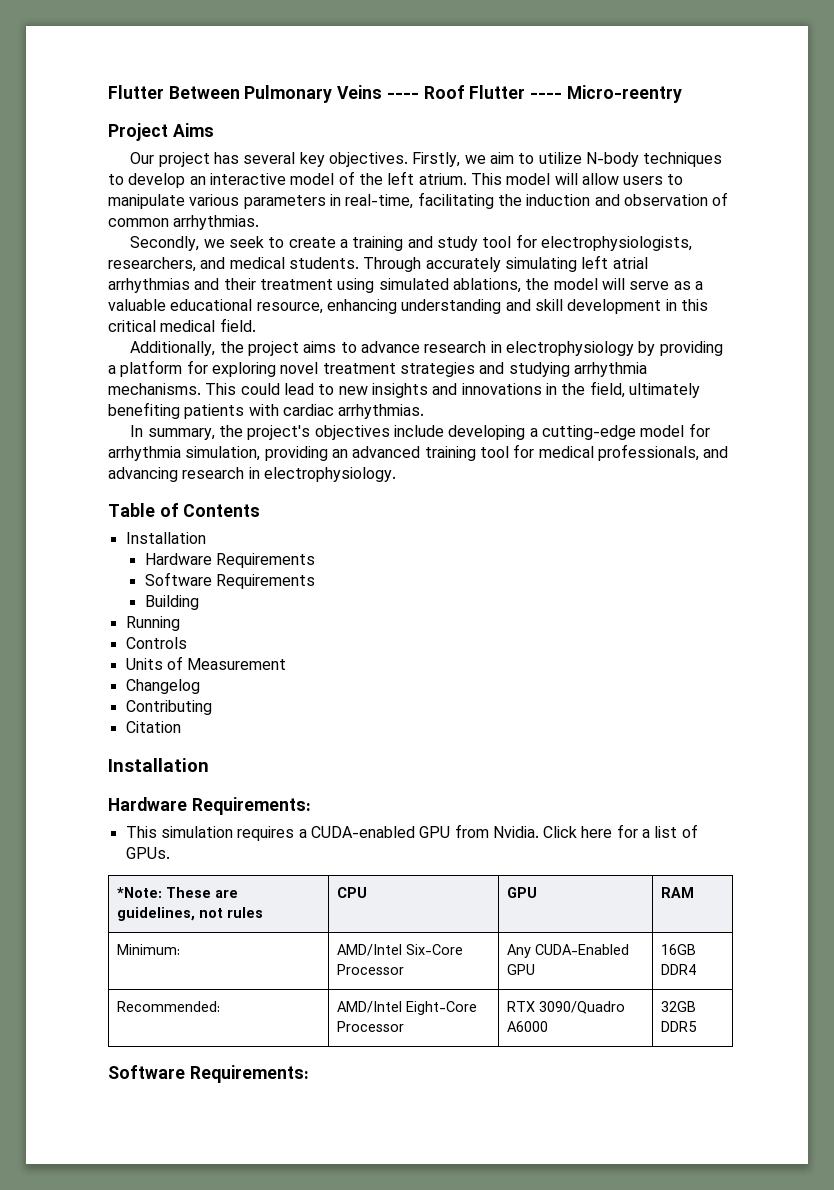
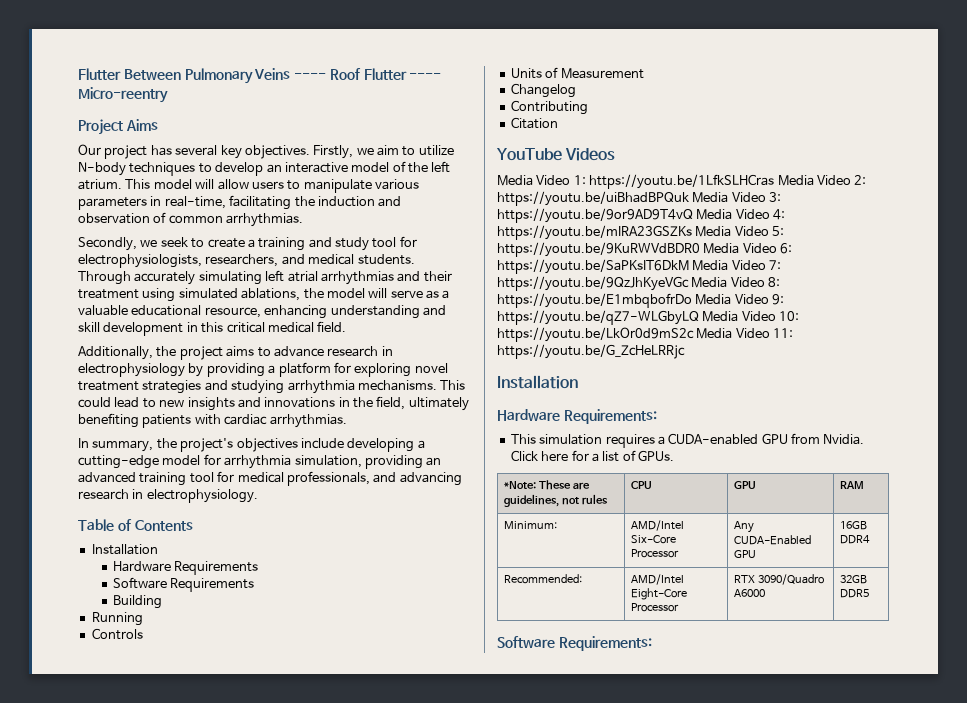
(181, 727) none -> [496,148,616,161] [497,174,867,189] [497,191,782,206] [497,208,786,223] [497,225,785,240] [497,242,793,257] [497,259,782,274] [497,276,781,291] [497,293,785,308] [497,310,800,325] [497,327,794,342] [497,344,685,359] // YouTube Videos // Media Video 1: https://youtu.be/1LfkSLHCras Media Video 2: https://youtu.be/uiBhadBPQuk Media Video 3: https://youtu.be/9or9AD9T4vQ Media Video 4: https://youtu.be/mIRA23GSZKs Media Video 5: https://youtu.be/9KuRWVdBDR0 Media Video 6: https://youtu.be/SaPKsIT6DkM Media Video 7: https://youtu.be/9QzJhKyeVGc Media Video 8: https://youtu.be/E1mbqbofrDo Media Video 9: https://youtu.be/qZ7-WLGbyLQ Media Video 10: https://youtu.be/LkOr0d9mS2c Media Video 11: https://youtu.be/G_ZcHeLRRjc

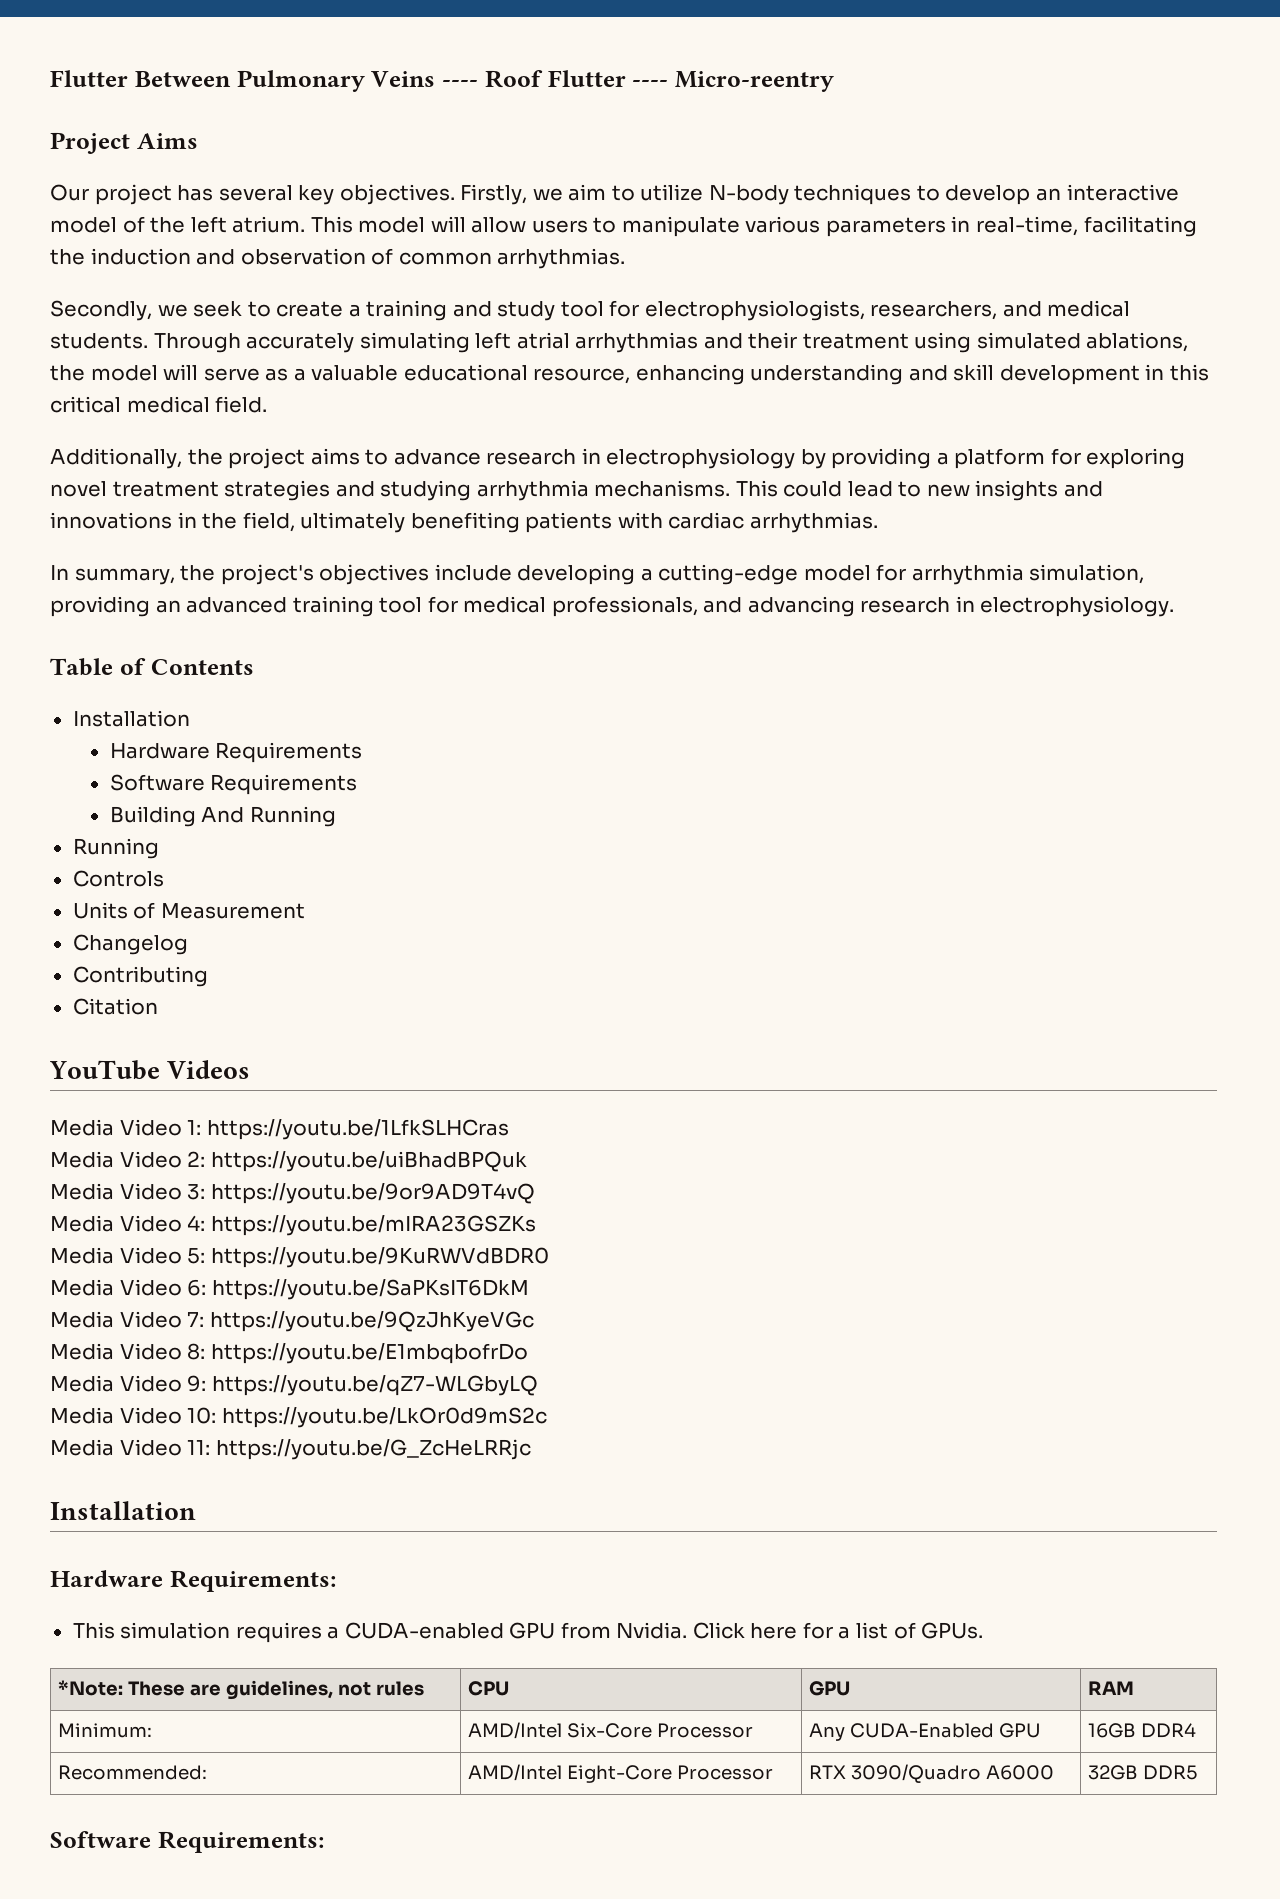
(163, 602) none -> [201,806,336,827] And Running
(775, 181) none -> (509, 1129) //
(689, 198) none -> (527, 1161) //
(693, 215) none -> (535, 1193) //
(692, 232) none -> (536, 1225) //
(700, 249) none -> (549, 1257) //
(689, 266) none -> (529, 1289) //
(689, 283) none -> (534, 1321) //
(692, 300) none -> (528, 1353) //
(699, 317) none -> (538, 1385) //
(694, 334) none -> (547, 1417) //

